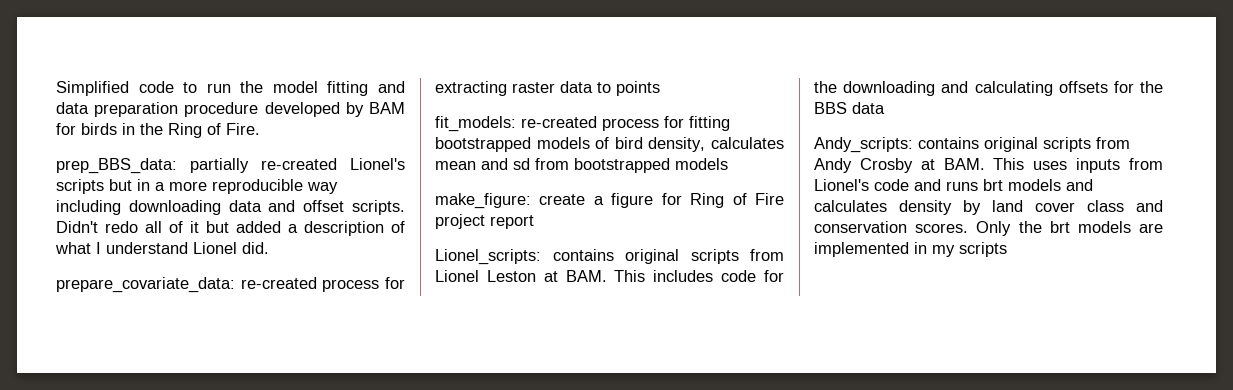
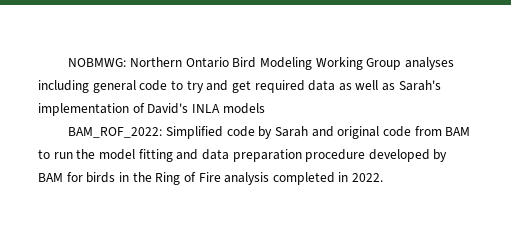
[56,81,174,96] Simplified code -> [68,57,454,70] [38,80,441,93] [38,103,265,116] [68,126,471,139] NOBMWG: Northern Ontario Bird Modeling Working Group analyses including general code to try and get required data as well as Sarah's implementation of David's INLA models // BAM_ROF_2022: Simplified code by Sarah and original code from BAM
[226,123,260,135] [56,158,405,174] [56,179,338,194] [56,200,406,215] [56,221,405,236] [55,242,269,254] [56,277,405,293] [435,81,660,96] [435,116,730,132] [435,137,784,152] [435,158,728,173] [435,193,784,209] [435,214,534,229] [435,249,784,265] [435,270,784,282] [814,81,1163,96] [814,102,885,114] [814,137,1130,153] [814,158,1163,173] [814,179,1093,191] [814,200,1163,215] [814,221,1163,236] [814,242,1007,257] Fire. // prep_BBS_data: partially re-created Lionel's scripts but in a more reproducible way including downloading data and offset scripts. Didn't redo all of it but added a description of what I understand Lionel did. // prepare_covariate_data: re-created process for extracting raster data to points // fit_models: re-created process for fitting bootstrapped models of bird density, calculates mean and sd from bootstrapped models // make_figure: create a figure for Ring of Fire project report // Lionel_scripts: contains original scripts from Lionel Leston at BAM. This includes code for the downloading and calculating offsets for the BBS data // Andy_scripts: contains original scripts from Andy Crosby at BAM. This uses inputs from Lionel's code and runs brt models and calculates density by land cover class and conservation scores. Only the brt models are implemented in my scripts -> [198,172,384,185] Fire analysis completed in 2022.

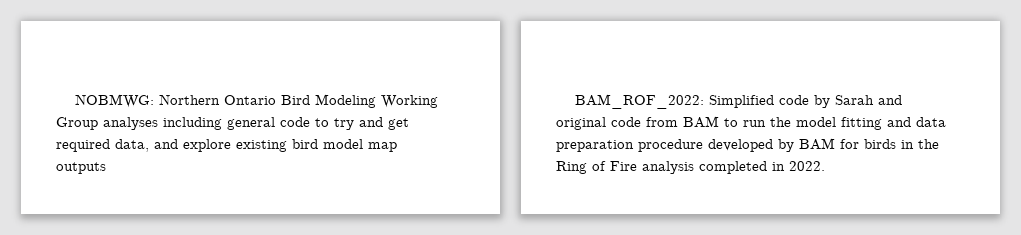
[308,80,441,91] [38,103,265,116] data as well as Sarah's implementation of David's INLA models -> [115,139,397,152] [56,162,106,174] data, and explore existing bird model map outputs

